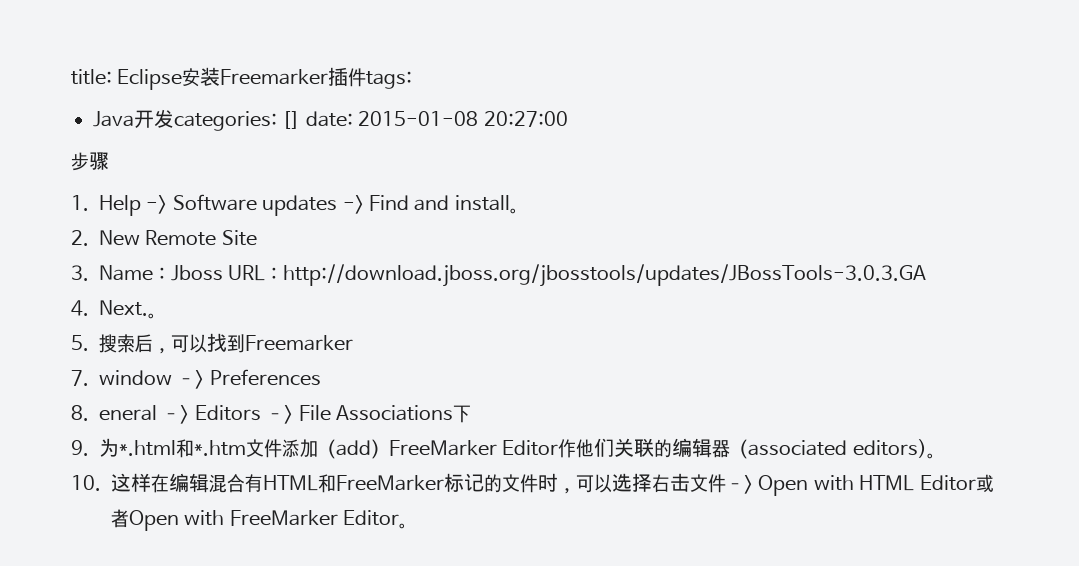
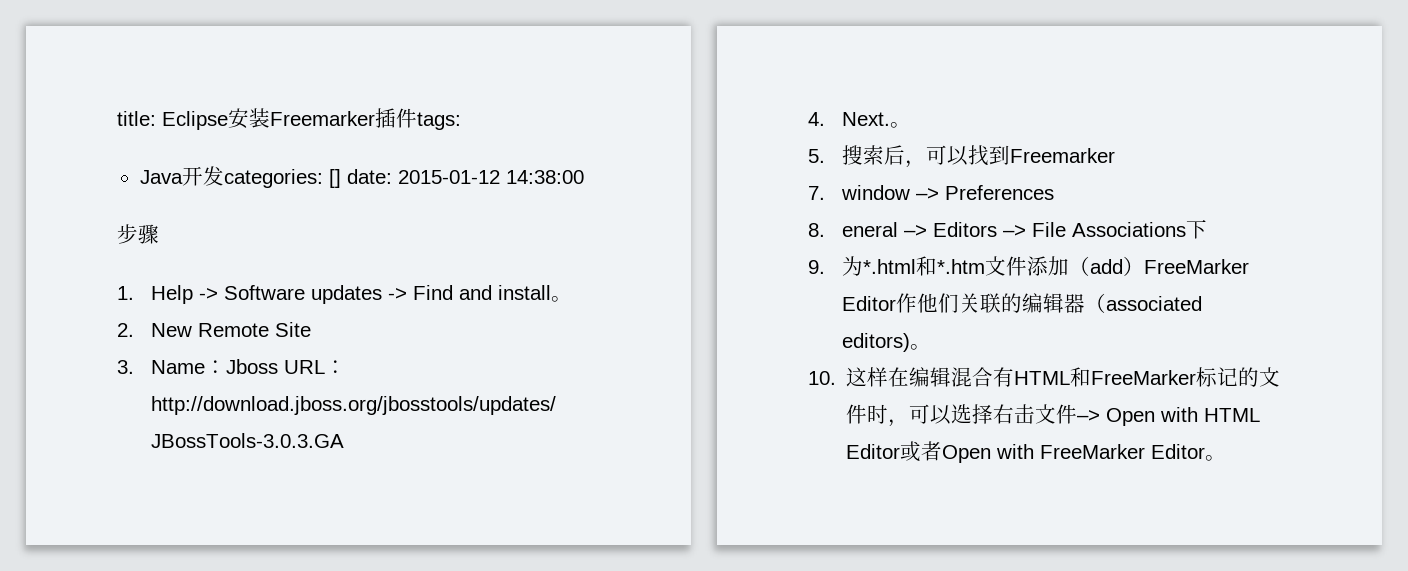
[358,111,568,127] 2015-01-08 20:27:00 -> [397,170,584,184] 2015-01-12 14:38:00

